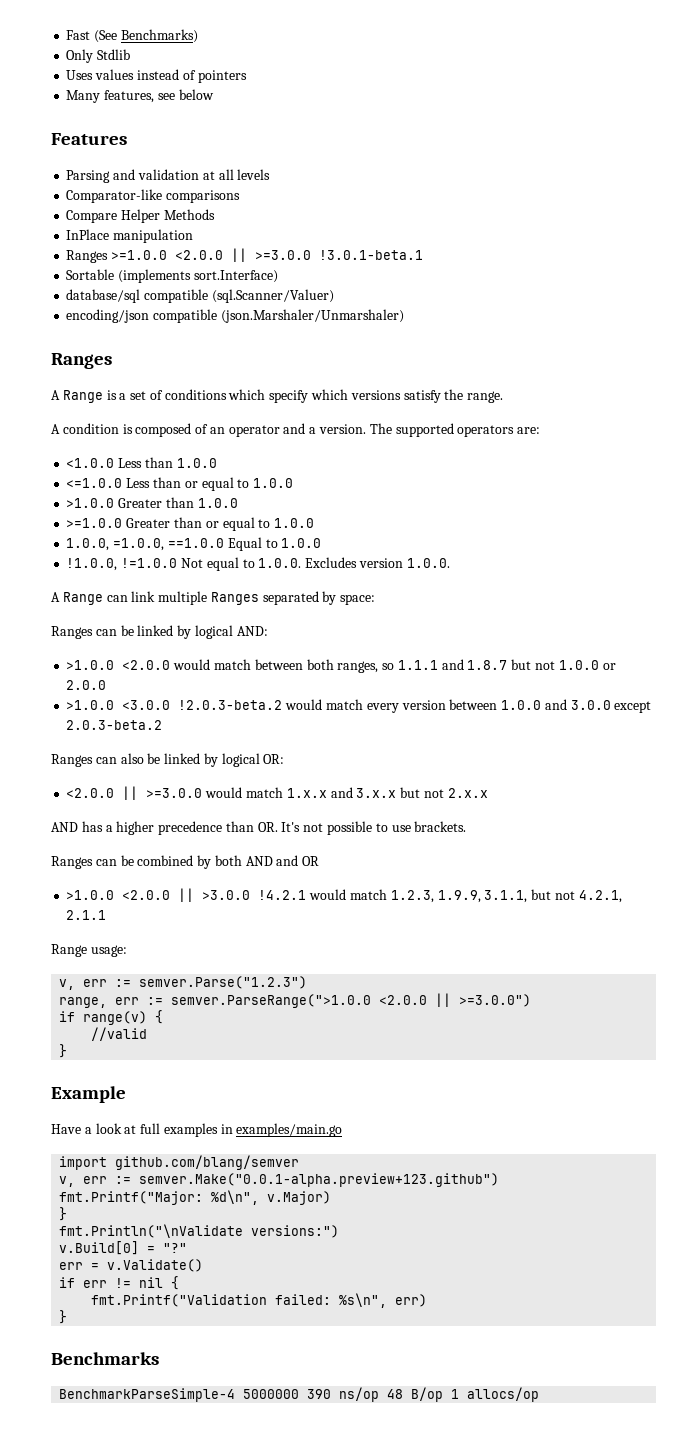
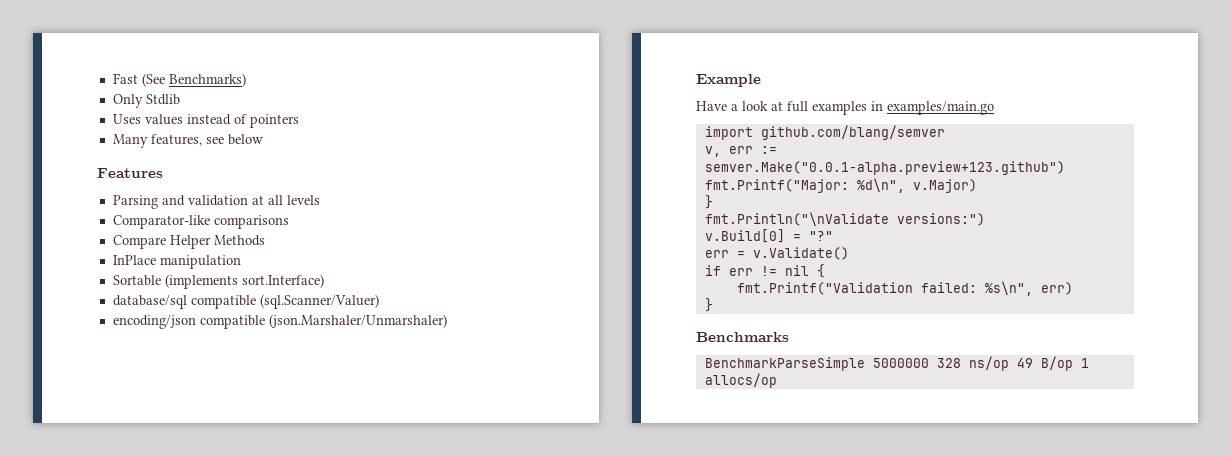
[66,248,424,263] // Ranges >=1.0.0 <2.0.0 || >=3.0.0 !3.0.1-beta.1 -> (241, 262) none
[51,353,112,369] [51,389,504,403] [51,423,541,437] [66,457,217,468] [66,477,294,491] [66,497,238,508] [66,517,315,531] [66,537,322,551] [66,557,450,571] [51,591,376,605] [51,625,268,639] [66,659,616,673] [66,680,107,690] [66,699,652,713] [66,720,163,730] [51,753,285,767] [66,786,488,800] [51,821,467,835] [51,855,320,869] [66,888,622,903] [66,910,107,920] [51,944,127,957] [59,976,308,990] [59,993,532,1008] [59,1010,164,1025] [91,1027,148,1041] [59,1044,68,1058] // Ranges // A Range is a set of conditions which specify which versions satisfy the range. // A condition is composed of an operator and a version. The supported operators are: // <1.0.0 Less than 1.0.0 // <=1.0.0 Less than or equal to 1.0.0 // >1.0.0 Greater than 1.0.0 // >=1.0.0 Greater than or equal to 1.0.0 // 1.0.0, =1.0.0, ==1.0.0 Equal to 1.0.0 // !1.0.0, !=1.0.0 Not equal to 1.0.0. Excludes version 1.0.0. // A Range can link multiple Ranges separated by space: // Ranges can be linked by logical AND: // >1.0.0 <2.0.0 would match between both ranges, so 1.1.1 and 1.8.7 but not 1.0.0 or 2.0.0 // >1.0.0 <3.0.0 !2.0.3-beta.2 would match every version between 1.0.0 and 3.0.0 except 2.0.3-beta.2 // Ranges can also be linked by logical OR: // <2.0.0 || >=3.0.0 would match 1.x.x and 3.x.x but not 2.x.x // AND has a higher precedence than OR. It's not possible to use brackets. // Ranges can be combined by both AND and OR // >1.0.0 <2.0.0 || >3.0.0 !4.2.1 would match 1.2.3, 1.9.9, 3.1.1, but not 4.2.1, 2.1.1 // Range usage: // v, err := semver.Parse("1.2.3") // range, err := semver.ParseRange(">1.0.0 <2.0.0 || >=3.0.0") // if range(v) { // //valid // } -> (447, 321) none
[59,1387,404,1402] BenchmarkParseSimple-4 5000000 390 ns/op 48 -> [704,356,1033,371] BenchmarkParseSimple 5000000 328 ns/op 49

